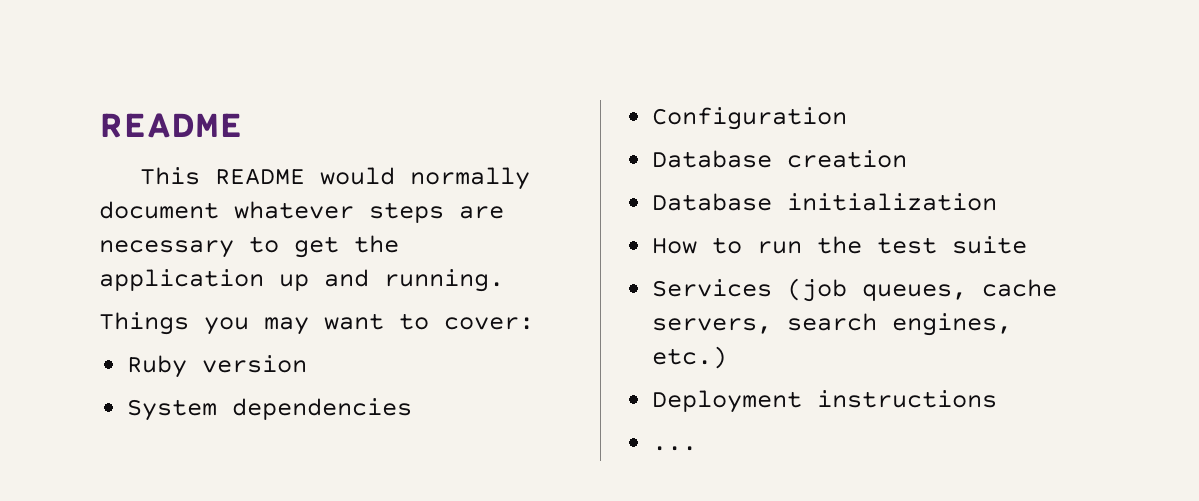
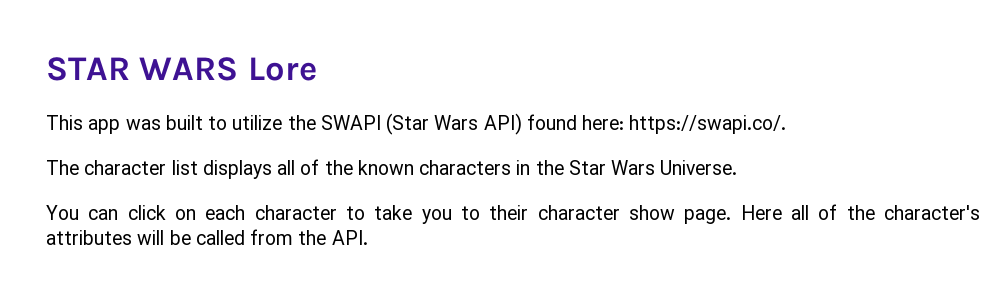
[99,113,243,138] [139,167,530,190] [99,201,504,223] [99,235,399,258] [99,269,504,292] [99,312,534,335] [127,355,308,378] [127,398,413,421] [652,107,848,130] [652,150,908,168] [652,193,998,211] [652,236,1028,254] [652,278,1058,302] [652,313,1013,336] [652,346,728,369] [652,390,998,413] [652,446,698,451] README // This README would normally document whatever steps are necessary to get the application up and running. // Things you may want to cover: // Ruby version // System dependencies // Configuration // Database creation // Database initialization // How to run the test suite // Services (job queues, cache servers, search engines, etc.) // Deployment instructions // ... -> [46,57,317,81] [46,113,787,135] [46,159,738,179] [46,204,981,224] [46,229,368,245] STAR WARS Lore // This app was built to utilize the SWAPI (Star Wars API) found here: https://swapi.co/. // The character list displays all of the known characters in the Star Wars Universe. // You can click on each character to take you to their character show page. Here all of the character's attributes will be called from the API.

